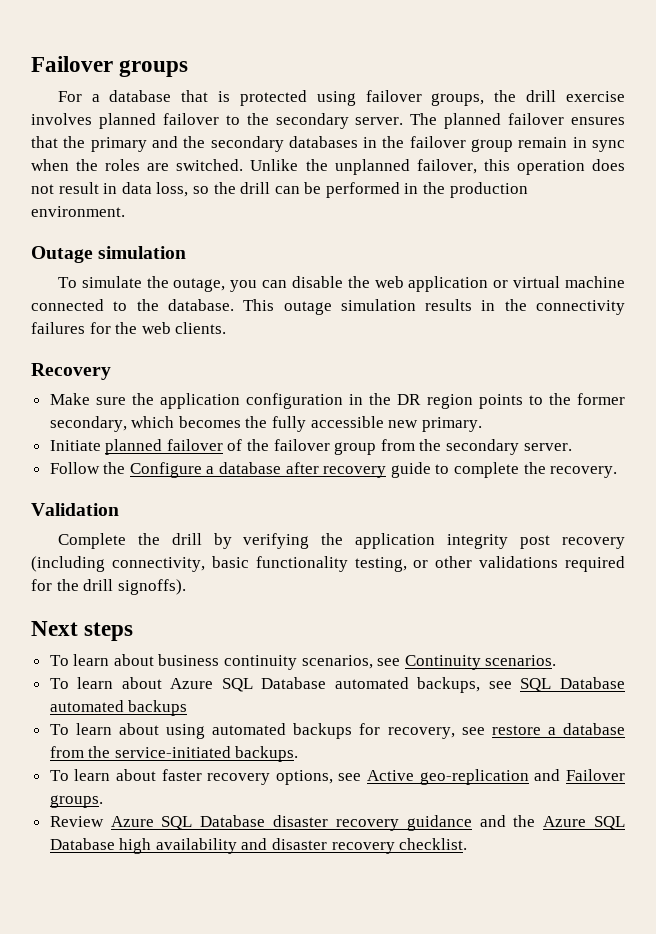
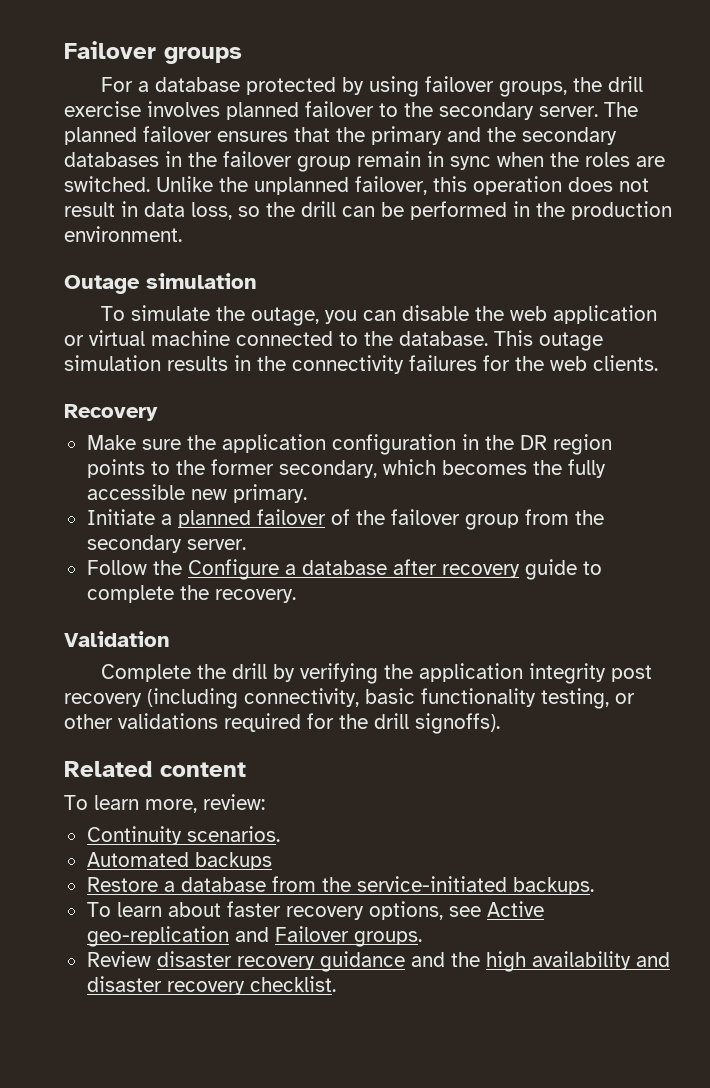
[181,90,307,106] that is protected -> [246,77,365,95] protected by
(101, 445) none -> [160,514,172,525] a
[31,621,134,641] [49,654,557,670] [49,677,625,693] [49,700,188,716] [49,723,541,739] Next steps // To learn about business continuity scenarios, see Continuity scenarios. // To learn about Azure SQL Database automated backups, see SQL Database automated backups // To learn about using automated backups for recovery, see restore -> [64,761,246,777] [64,794,265,813] [86,826,280,845] [86,852,272,870] [86,877,158,892] Related content // To learn more, review: // Continuity scenarios. // Automated backups // Restore
[110,815,266,830] Azure SQL Database -> (151, 959) none
[543,816,625,830] [49,838,115,850] Azure SQL Database -> (480, 959) none

